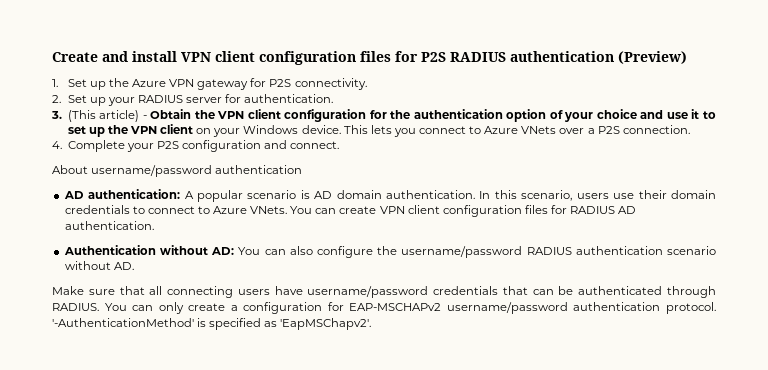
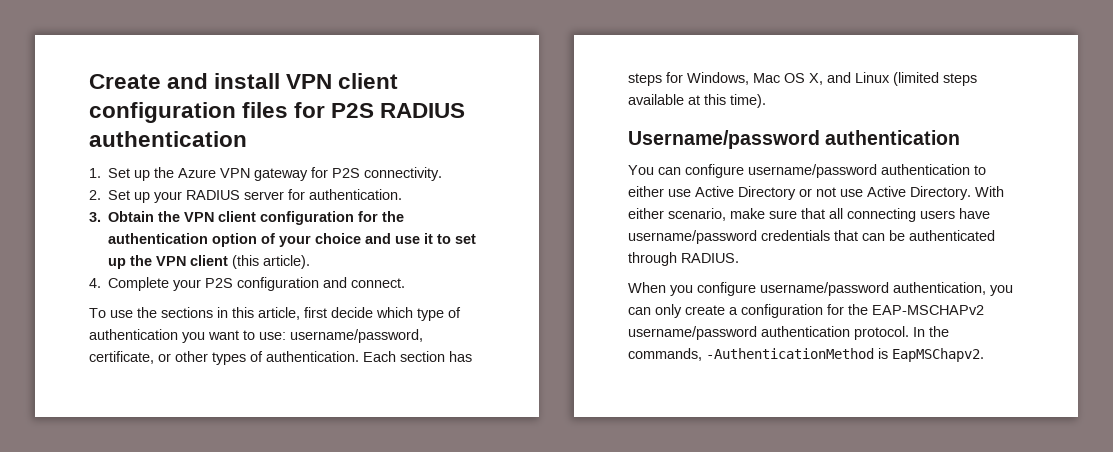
[618,51,687,64] (Preview) -> (247, 139) none
[67,110,147,122] (This article) - -> (101, 217) none
[196,125,690,137] on your Windows device. This lets you connect to Azure VNets over a P2S connection. -> [232,255,311,269] (this article).
[52,165,303,177] [63,189,716,202] [64,205,637,217] [64,221,154,230] [63,245,717,258] [64,261,134,270] [52,286,84,295] About username/password authentication // AD authentication: A popular scenario is AD domain authentication. In this scenario, users use their domain credentials to connect to Azure VNets. You can create VPN client configuration files for RADIUS AD authentication. // Authentication without AD: You can also configure the username/password RADIUS authentication scenario without AD. // Make -> [89,307,461,321] [89,329,423,343] [89,351,472,365] [628,72,977,86] [628,94,766,108] [628,130,961,149] [628,164,986,178] [628,186,1004,200] [628,208,765,221] To use the sections in this article, first decide which type of authentication you want to use: username/password, certificate, or other types of authentication. Each section has steps for Windows, Mac OS X, and Linux (limited steps available at this time). // Username/password authentication // You can configure username/password authentication to either use Active Directory or not use Active Directory. With either scenario, make
[104,303,127,311] You -> [628,282,1013,296] // When you configure username/password authentication, you
(344, 306) none -> [848,304,868,315] the
[52,318,372,330] '-AuthenticationMethod' is specified as 'EapMSChapv2'. -> [913,326,949,337] [628,348,984,362] In the commands, -AuthenticationMethod is EapMSChapv2.

